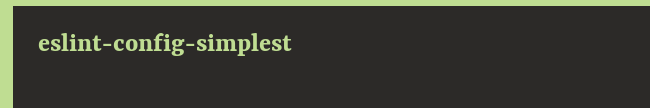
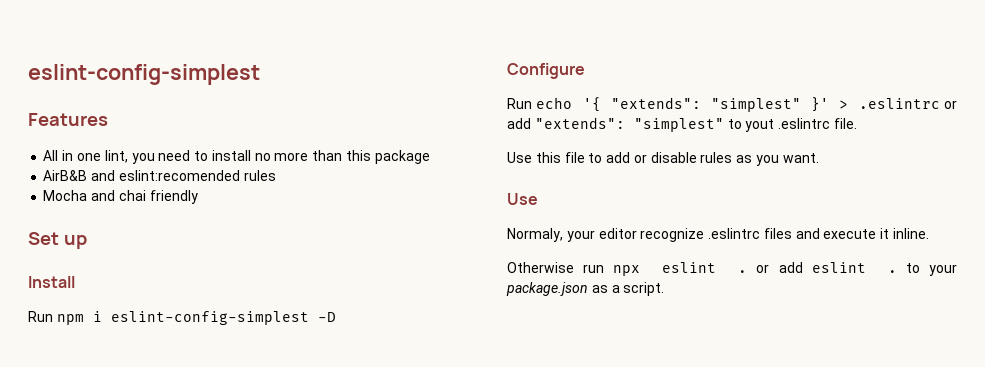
[38,33,292,56] eslint-config-simplest -> [28,64,260,85] [28,113,108,126] [43,150,430,164] [43,170,276,181] [43,190,198,204] [28,232,87,249] [28,276,75,288] [28,311,336,325] [507,63,585,79] [507,97,957,112] [507,117,857,132] [507,152,819,166] [507,193,538,205] [507,228,930,242] [507,262,957,276] [506,282,665,296] eslint-config-simplest // Features // All in one lint, you need to install no more than this package // AirB&B and eslint:recomended rules // Mocha and chai friendly // Set up // Install // Run npm i eslint-config-simplest -D // Configure // Run echo '{ "extends": "simplest" }' > .eslintrc or add "extends": "simplest" to yout .eslintrc file. // Use this file to add or disable rules as you want. // Use // Normaly, your editor recognize .eslintrc files and execute it inline. // Otherwise run npx eslint . or add eslint . to your package.json as a script.

